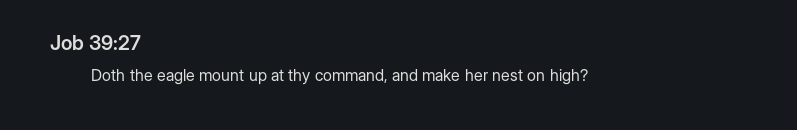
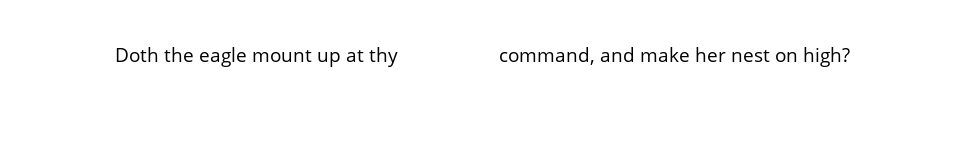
[50,35,142,50] Job 39:27 // -> (115, 54) none

